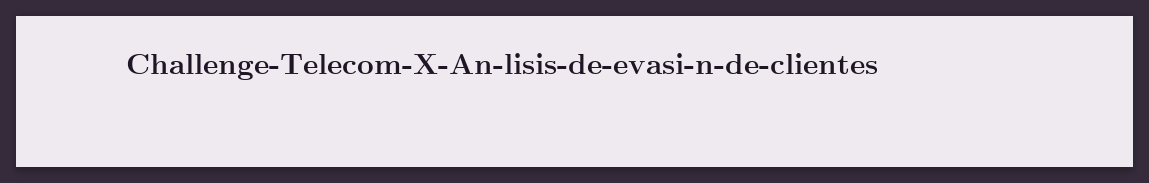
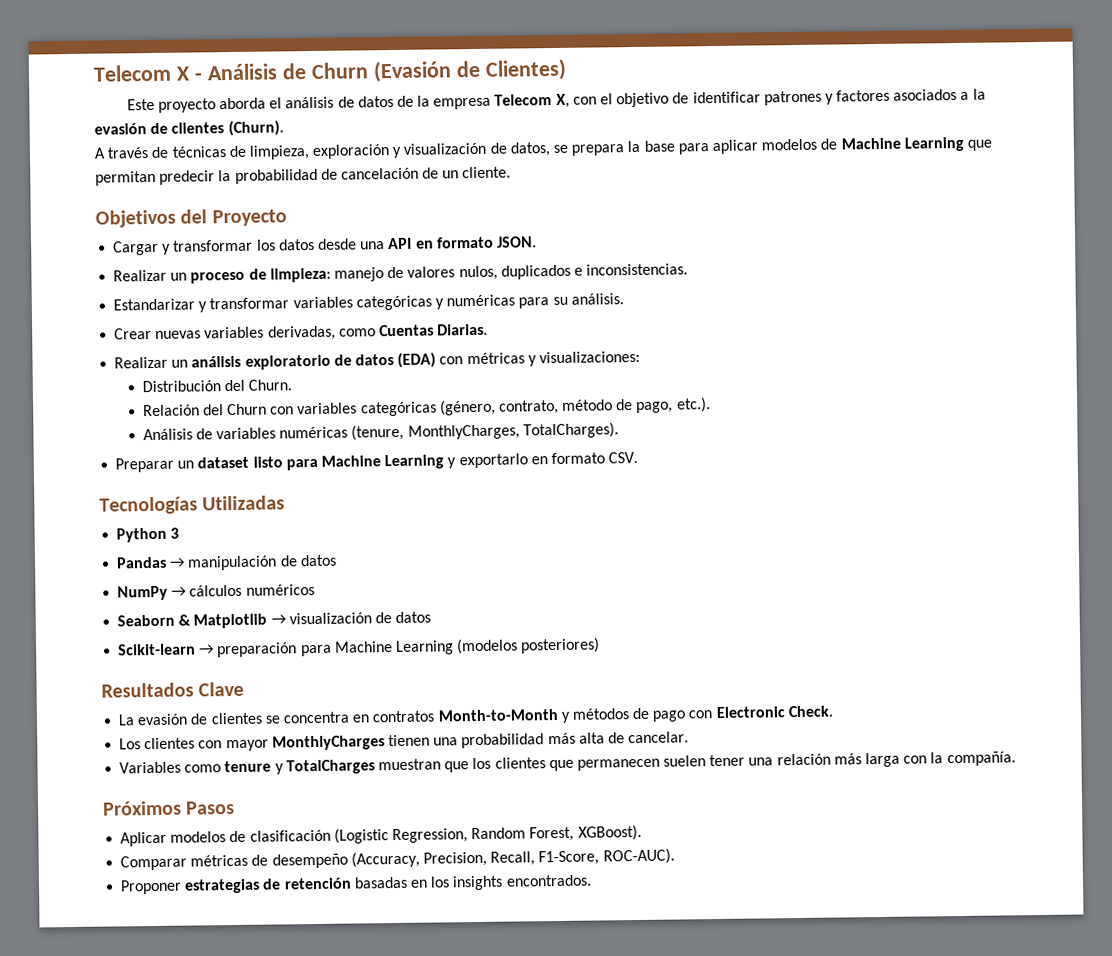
[126,53,878,80] Challenge-Telecom-X-An-lisis-de-evasi-n-de-clientes -> [93,58,567,83] [126,88,986,113] [94,120,284,137] [94,136,992,160] [95,166,512,186] [95,209,287,228] [113,236,537,256] [113,263,689,284] [113,293,624,313] [114,323,489,341] [114,350,640,370] [141,379,292,393] [142,397,711,417] [142,422,619,441] [115,451,639,473] [99,495,286,515] [116,527,180,543] [116,554,337,571] [117,584,315,601] [117,611,432,629] [118,637,601,658] [101,681,245,698] [118,705,833,726] [119,731,690,752] [119,751,1016,775] [102,800,236,816] [120,824,642,847] [120,848,675,871] [120,874,592,895] Telecom X - Análisis de Churn (Evasión de Clientes) // Este proyecto aborda el análisis de datos de la empresa Telecom X, con el objetivo de identificar patrones y factores asociados a la evasión de clientes (Churn). // A través de técnicas de limpieza, exploración y visualización de datos, se prepara la base para aplicar modelos de Machine Learning que permitan predecir la probabilidad de cancelación de un cliente. // Objetivos del Proyecto // Cargar y transformar los datos desde una API en formato JSON. // Realizar un proceso de limpieza: manejo de valores nulos, duplicados e inconsistencias. // Estandarizar y transformar variables categóricas y numéricas para su análisis. // Crear nuevas variables derivadas, como Cuentas Diarias. // Realizar un análisis exploratorio de datos (EDA) con métricas y visualizaciones: // Distribución del Churn. // Relación del Churn con variables categóricas (género, contrato, método de pago, etc.). // Análisis de variables numéricas (tenure, MonthlyCharges, TotalCharges). // Preparar un dataset listo para Machine Learning y exportarlo en formato CSV. // Tecnologías Utilizadas // Python 3 // Pandas → manipulación de datos // NumPy → cálculos numéricos // Seaborn & Matplotlib → visualización de datos // Scikit-learn → preparación para Machine Learning (modelos posteriores) // Resultados Clave // La evasión de clientes se concentra en contratos Month-to-Month y métodos de pago con Electronic Check. // Los clientes con mayor MonthlyCharges tienen una probabilidad más alta de cancelar. // Variables como tenure y TotalCharges muestran que los clientes que permanecen suelen tener una relación más larga con la compañía. // Próximos Pasos // Aplicar modelos de clasificación (Logistic Regression, Random Forest, XGBoost). // Comparar métricas de desempeño (Accuracy, Precision, Recall, F1-Score, ROC-AUC). // Proponer estrategias de retención basadas en los insights encontrados.

